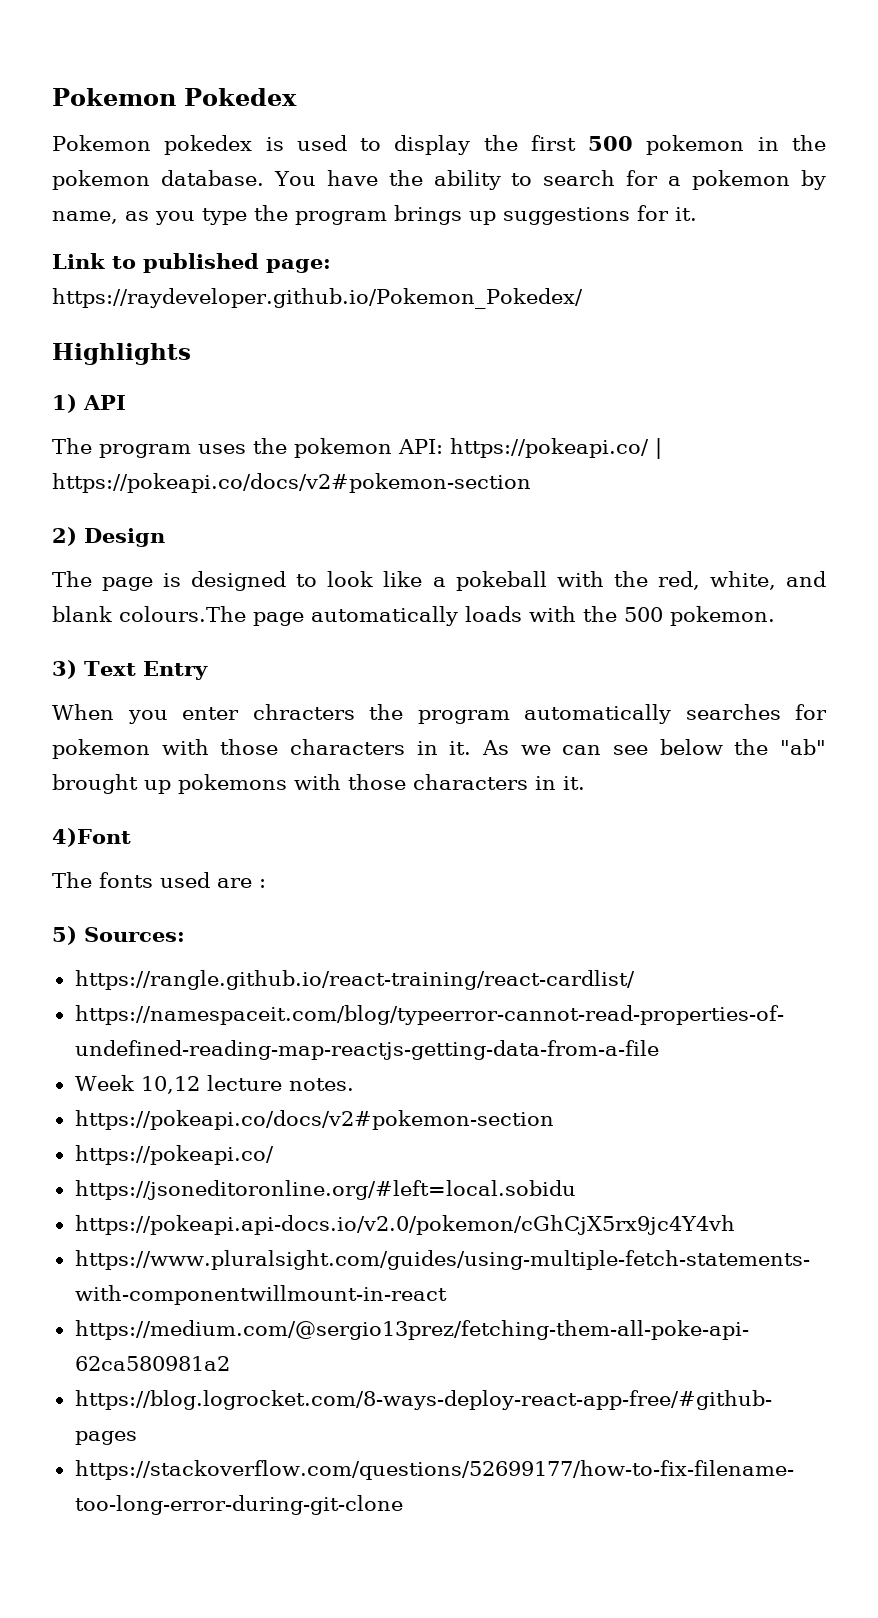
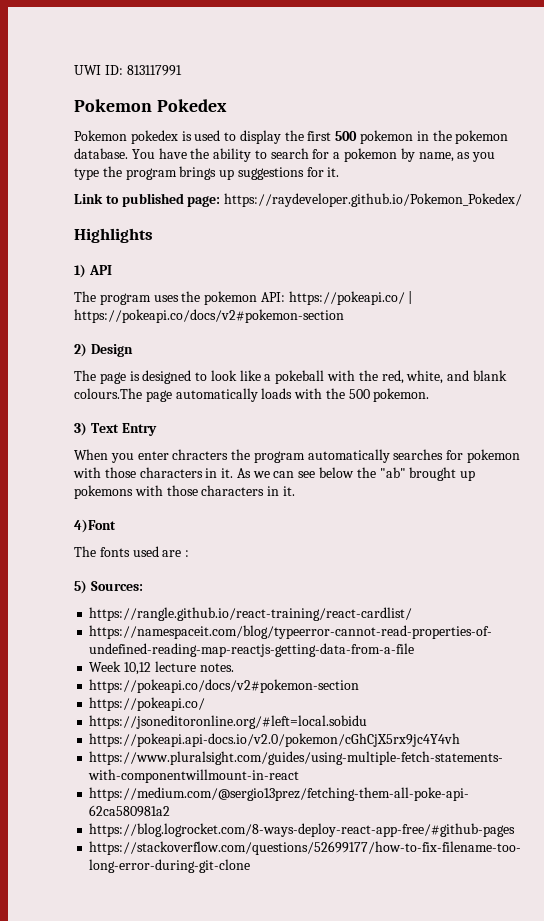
(52, 97) none -> [74,65,182,76] UWI ID: 813117991 //

